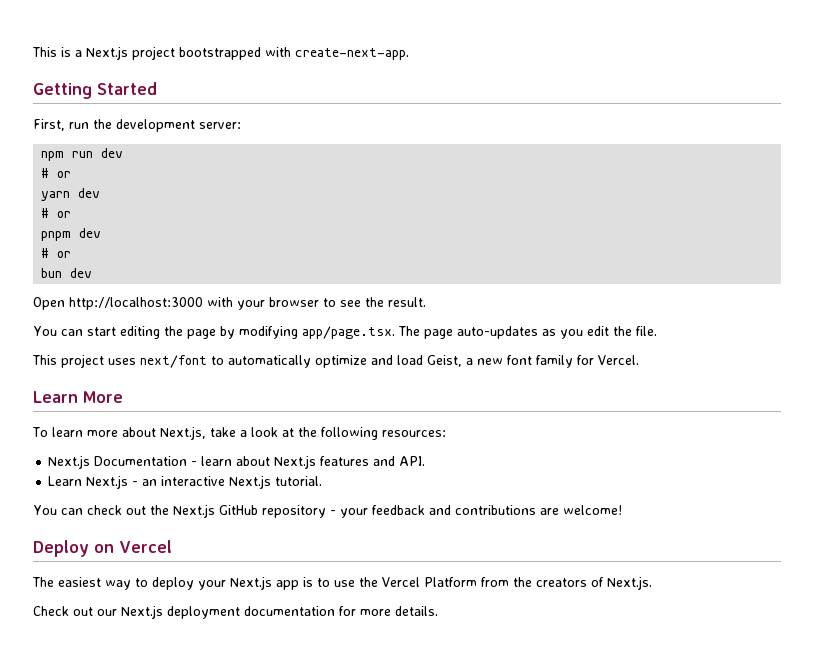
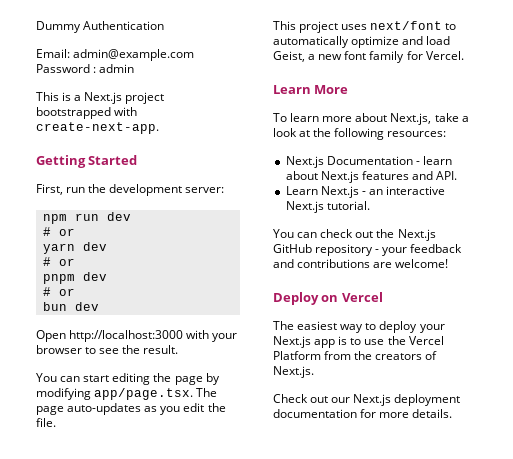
(32, 52) none -> [36,21,165,33] [36,49,195,61] [36,64,135,73] Dummy Authentication // Email: admin@example.com Password : admin //

